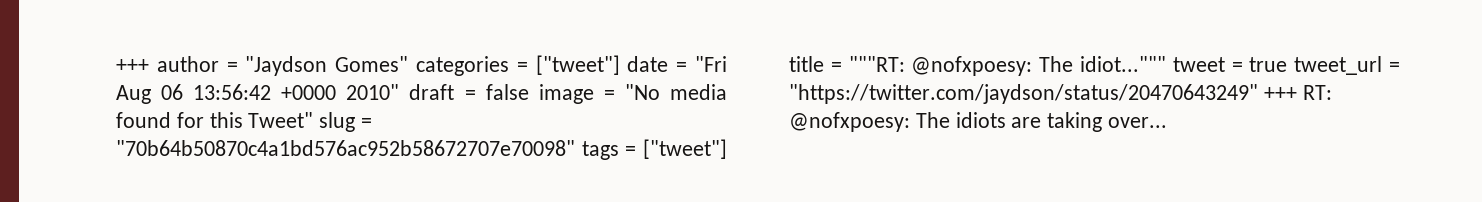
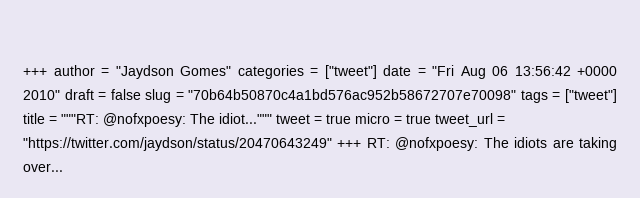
[538,84,727,104] [116,112,314,128] image = "No media found for this Tweet" -> (141, 94) none
(1288, 64) none -> [355,113,431,124] micro = true

